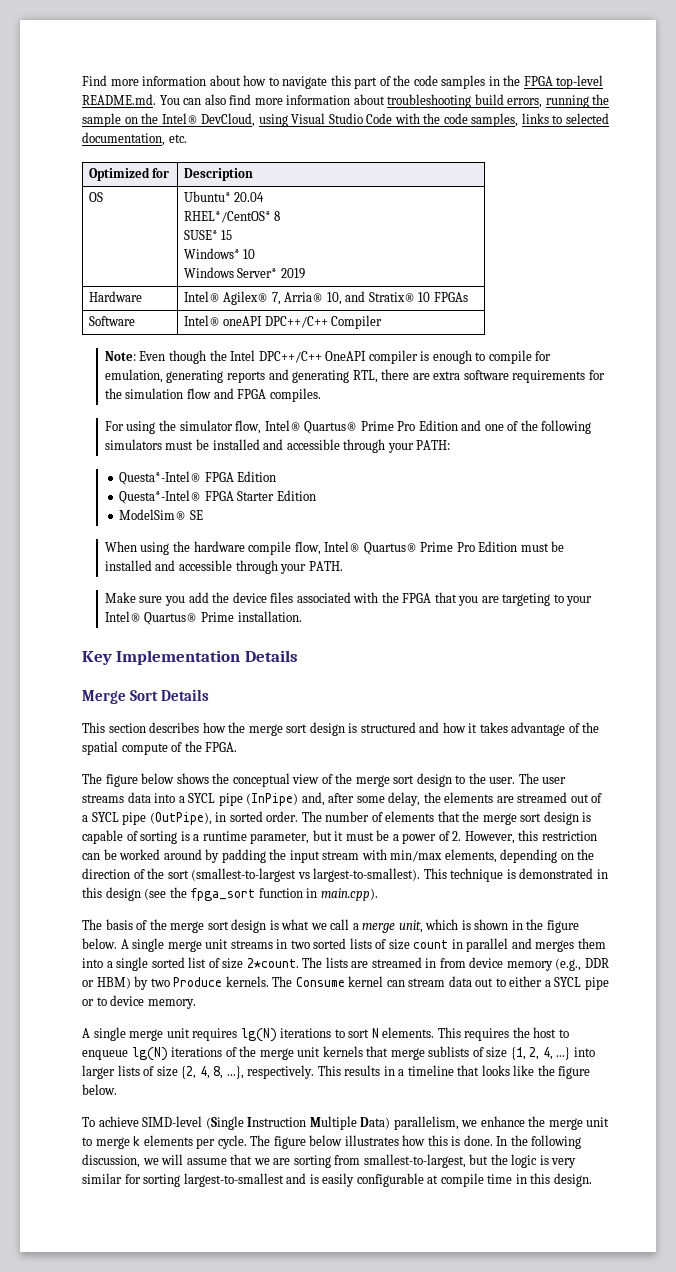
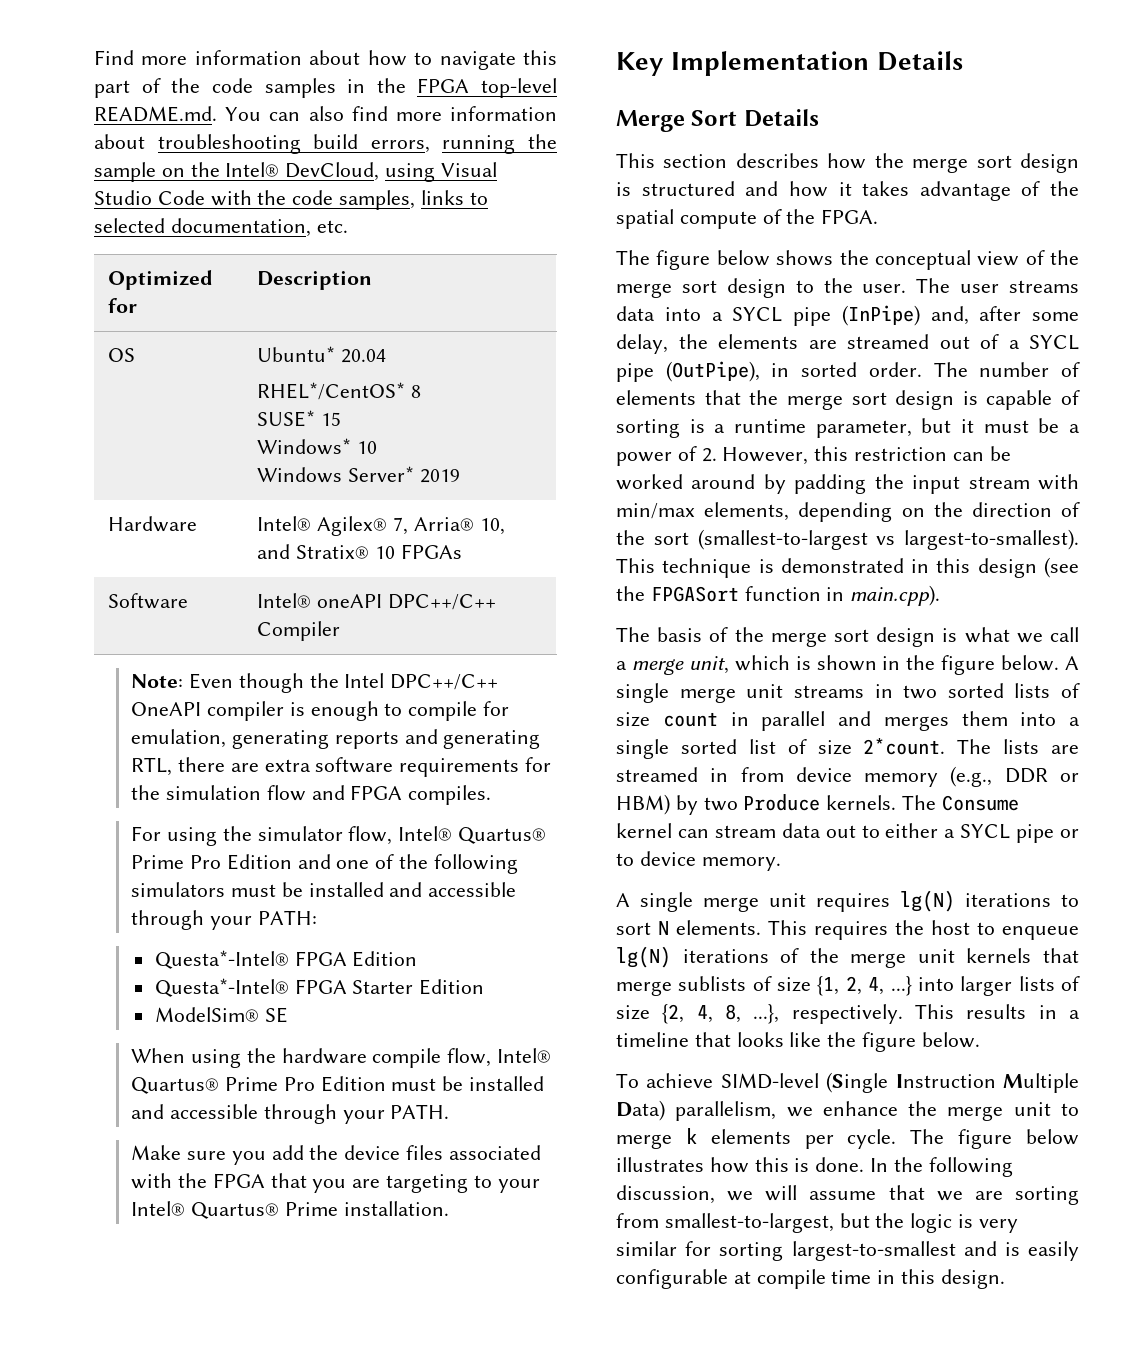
[190,888,256,901] fpga_sort -> [650,586,739,602] FPGASort

